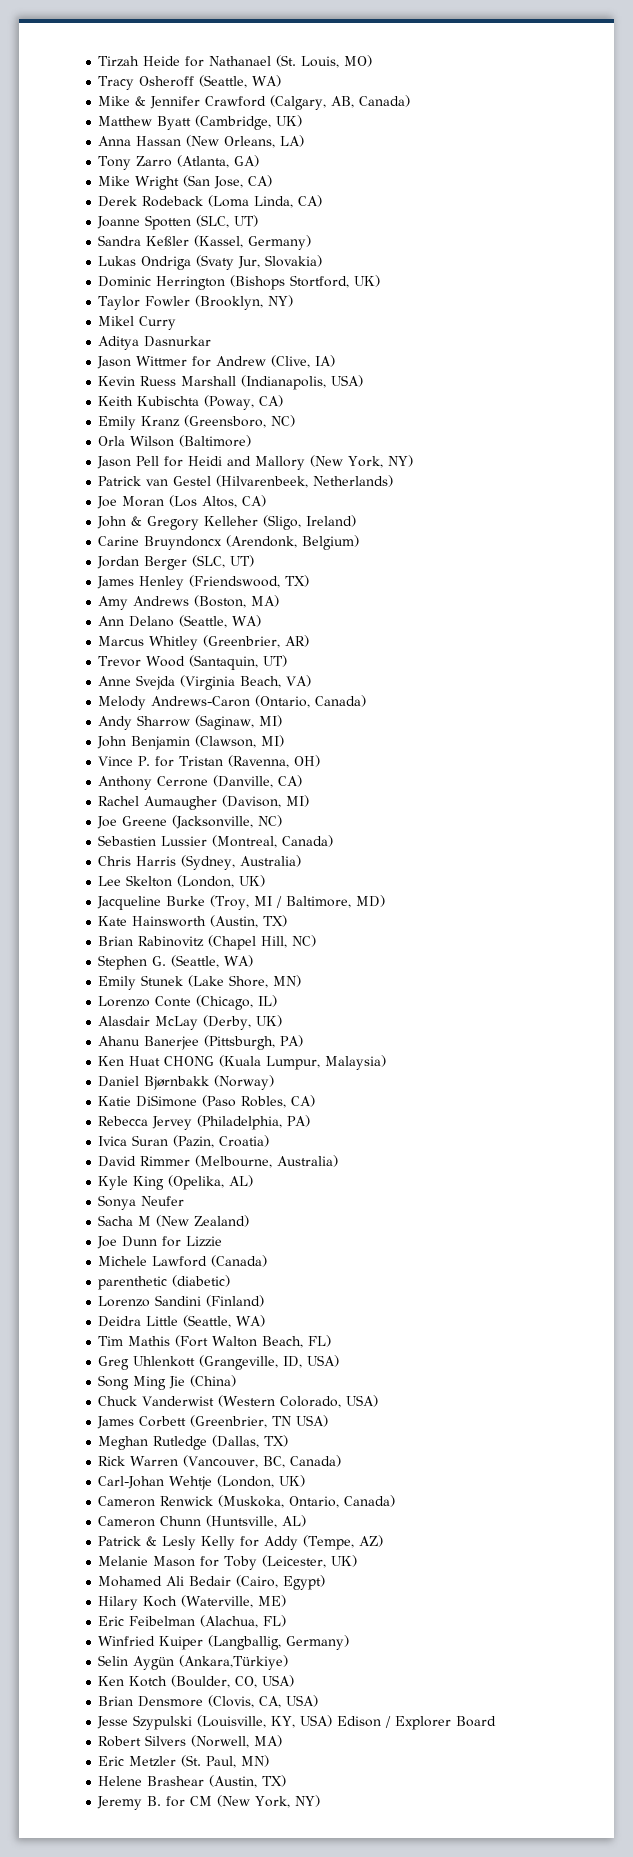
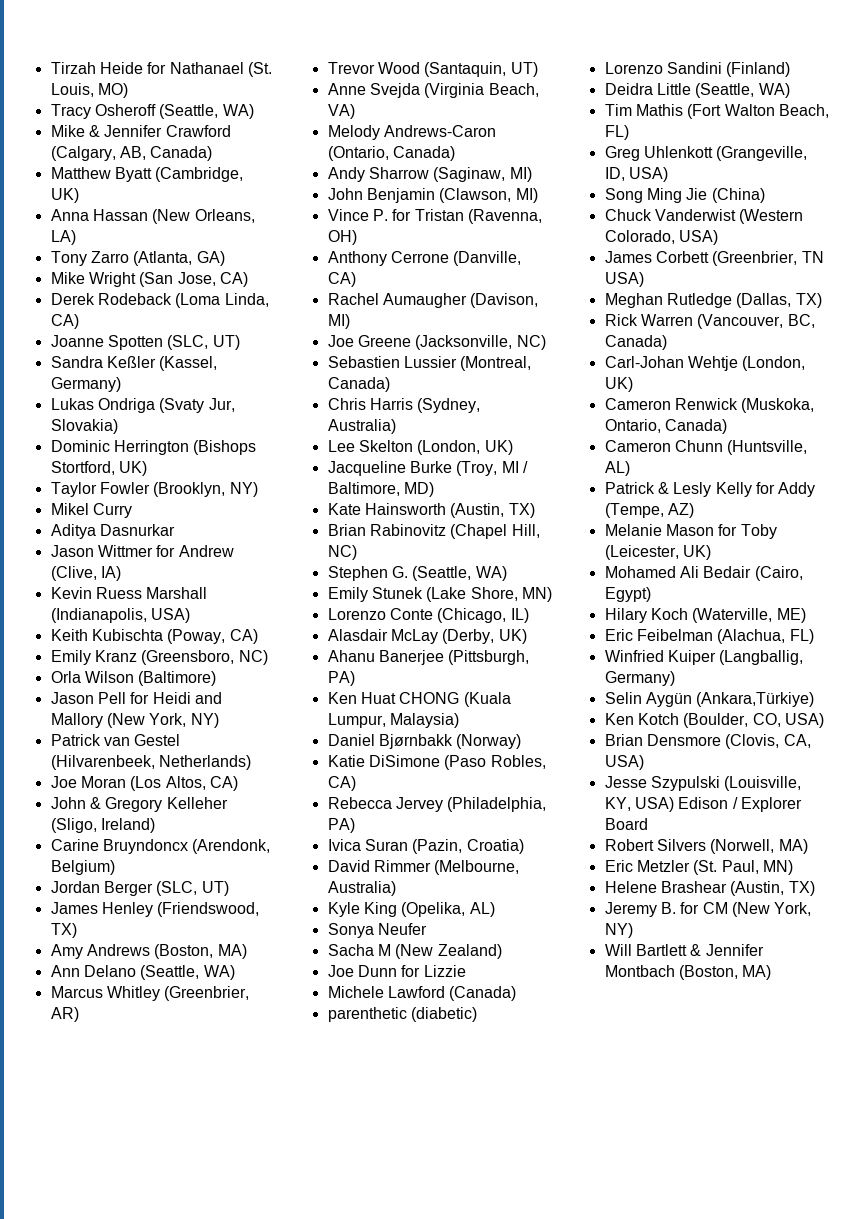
(321, 1801) none -> [604,944,764,956] [604,965,772,980] // Will Bartlett & Jennifer Montbach (Boston, MA)

